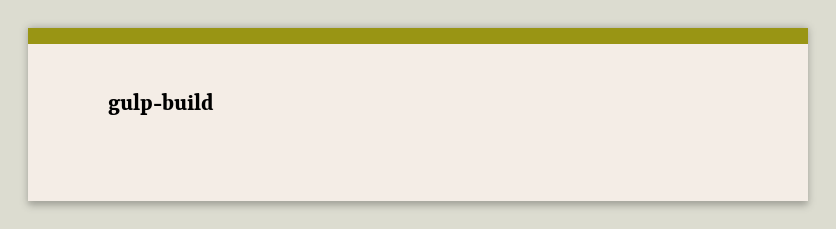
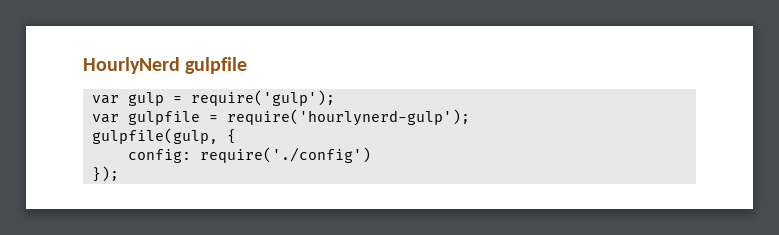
[108,93,214,115] gulp-build -> [83,57,248,74] [92,90,336,106] [92,109,471,126] [92,128,237,144] [128,147,372,163] [92,166,120,182] HourlyNerd gulpfile // var gulp = require('gulp'); // var gulpfile = require('hourlynerd-gulp'); // gulpfile(gulp, { // config: require('./config') // });

